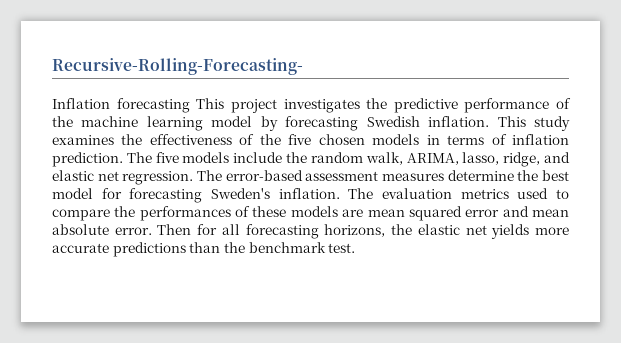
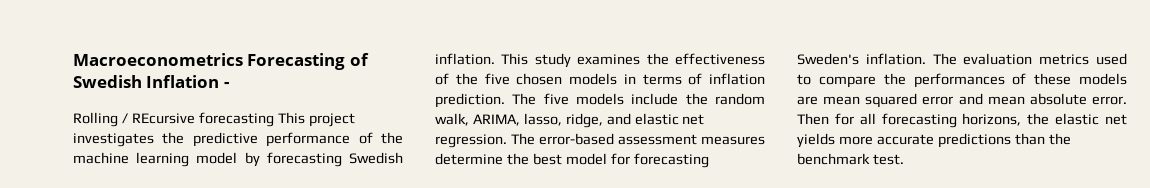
[52,58,303,75] [52,98,110,109] Recursive-Rolling-Forecasting- // Inflation -> [73,53,369,70] [73,75,229,88] [73,112,195,127] Macroeconometrics Forecasting of Swedish Inflation - // Rolling / REcursive

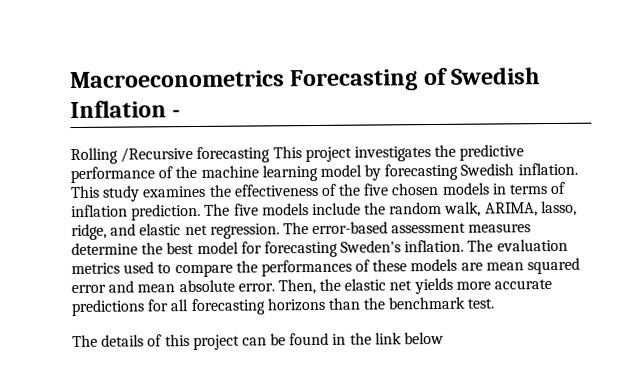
[121,113,195,124] / REcursive -> [120,147,194,163] /Recursive
[797,113,1022,128] Then for all forecasting horizons, -> [277,278,316,295] Then,
(1011, 140) none -> [147,297,325,316] for all forecasting horizons
(904, 159) none -> [72,331,445,351] // The details of this project can be found in the link below

